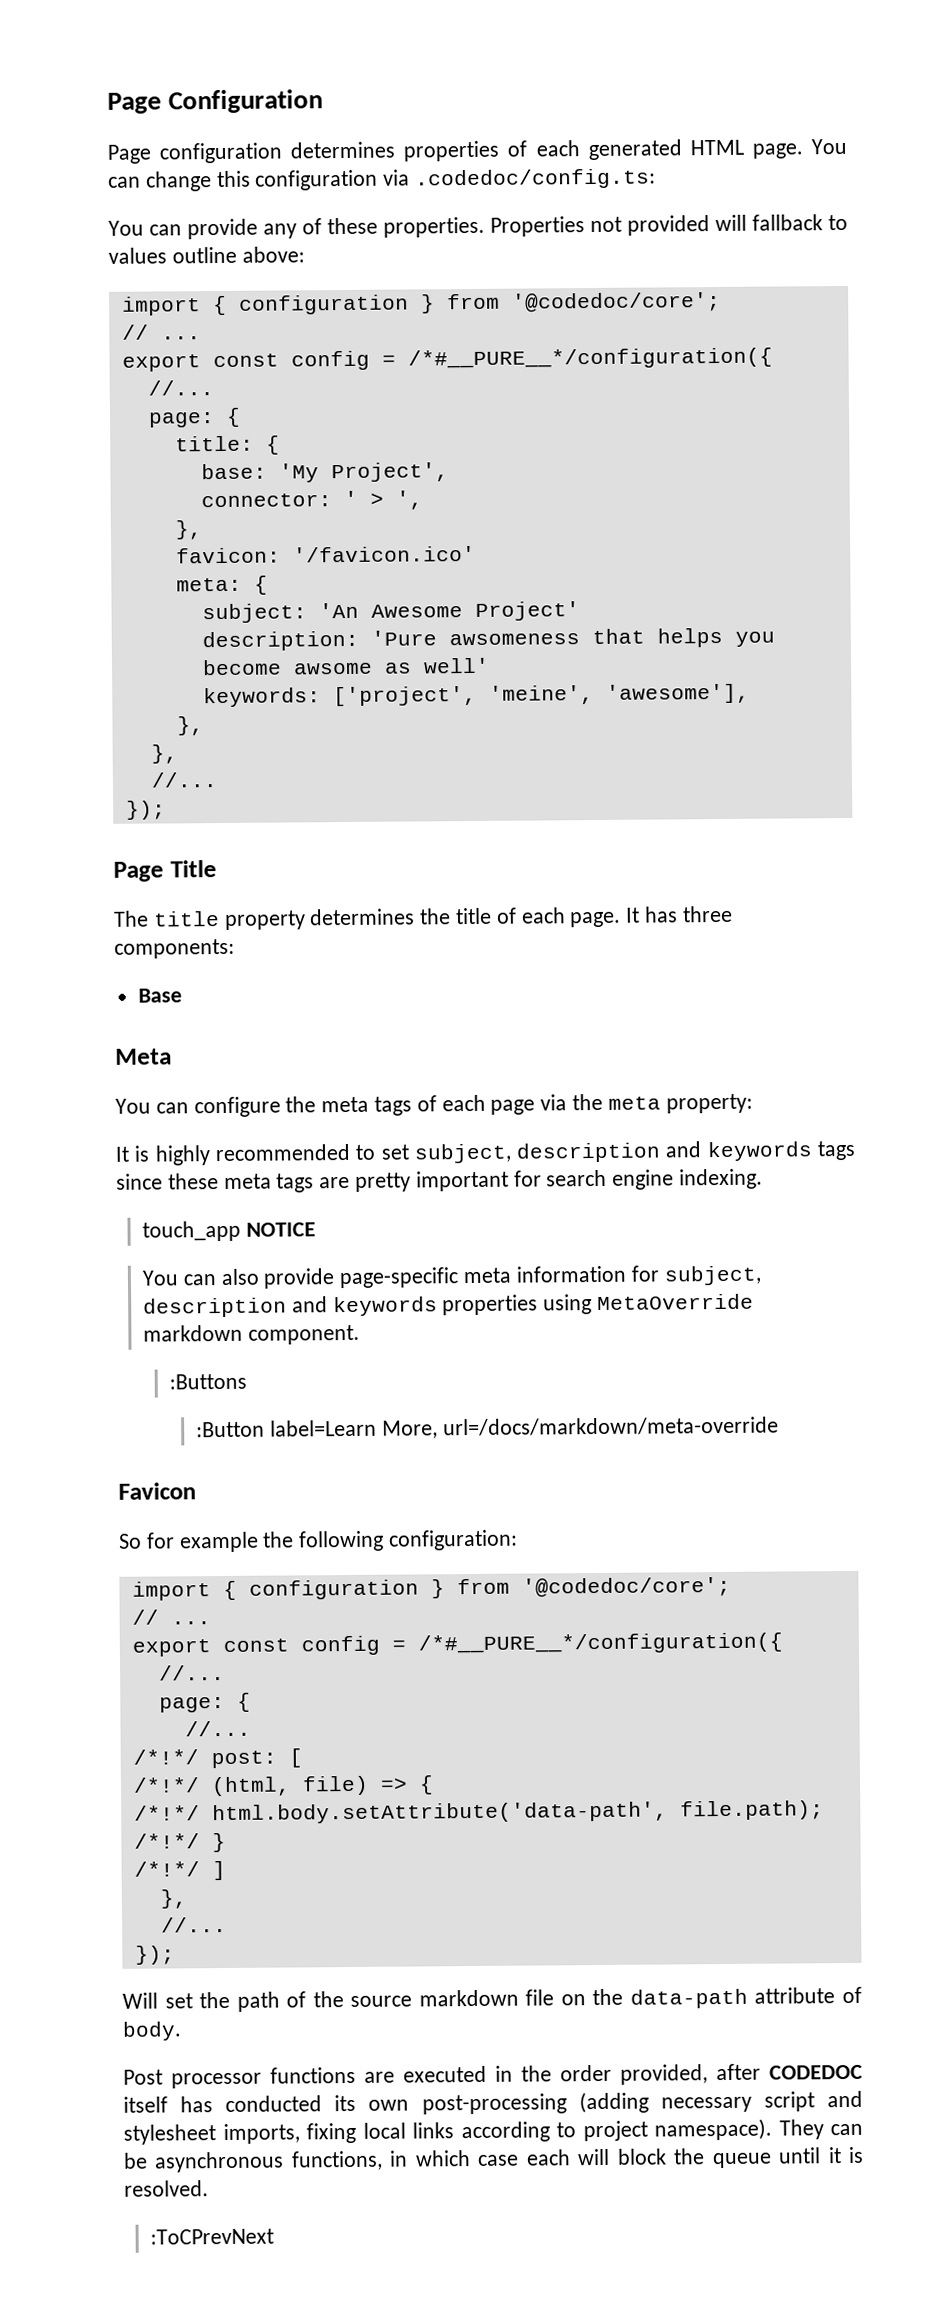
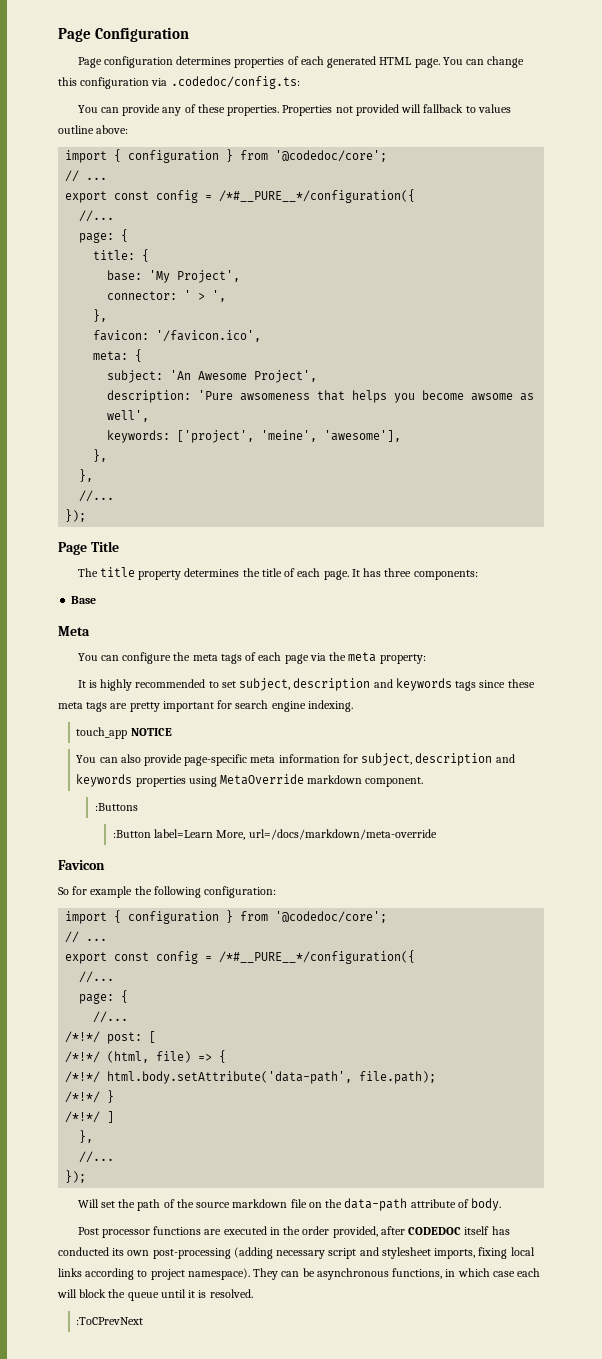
[292,545,476,563] '/favicon.ico' -> [156,330,262,342] '/favicon.ico',
[474,601,580,621] Project' -> [254,370,318,383] Project',
[422,657,490,674] well' -> [107,410,150,422] well',

